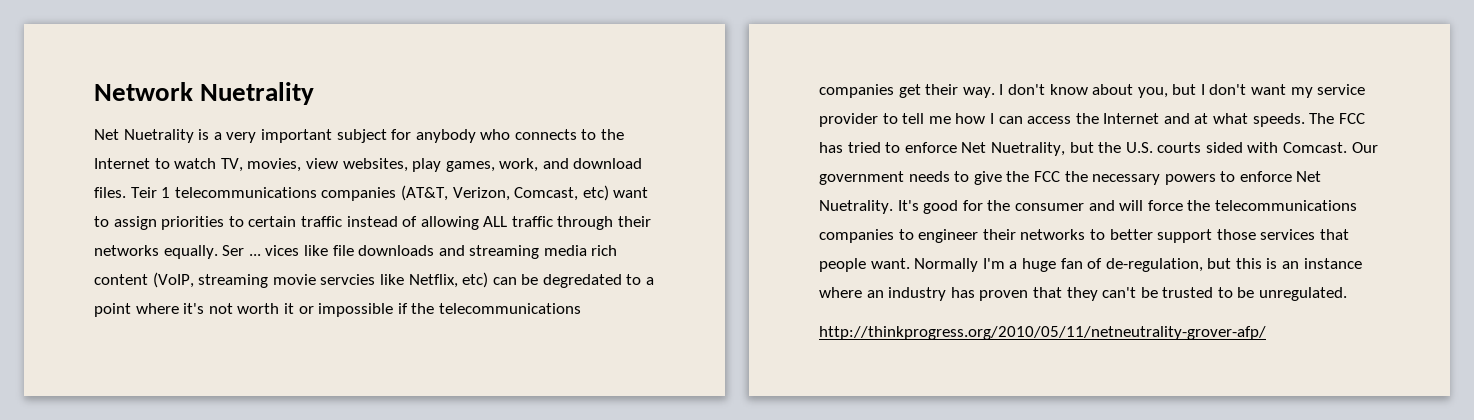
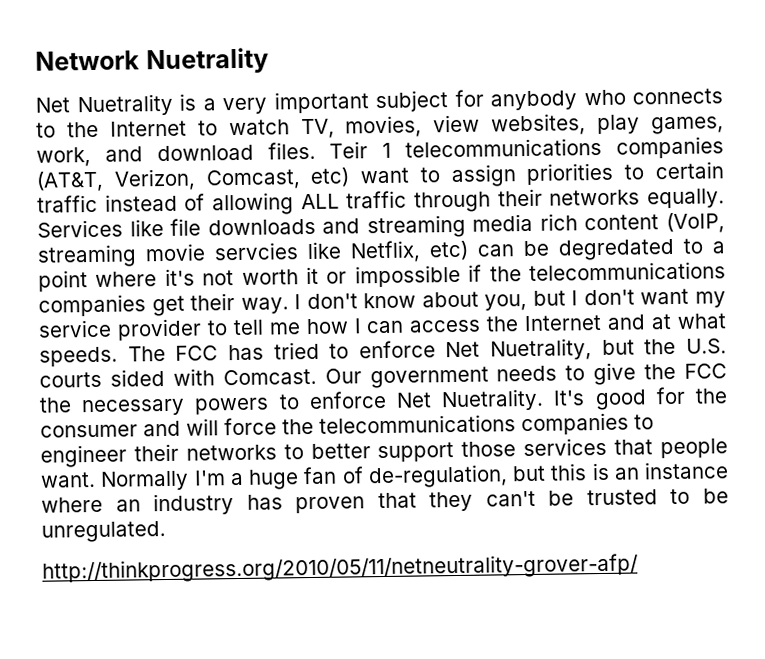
[222,245,300,256] Ser ... vices -> [37,219,123,238] Services

